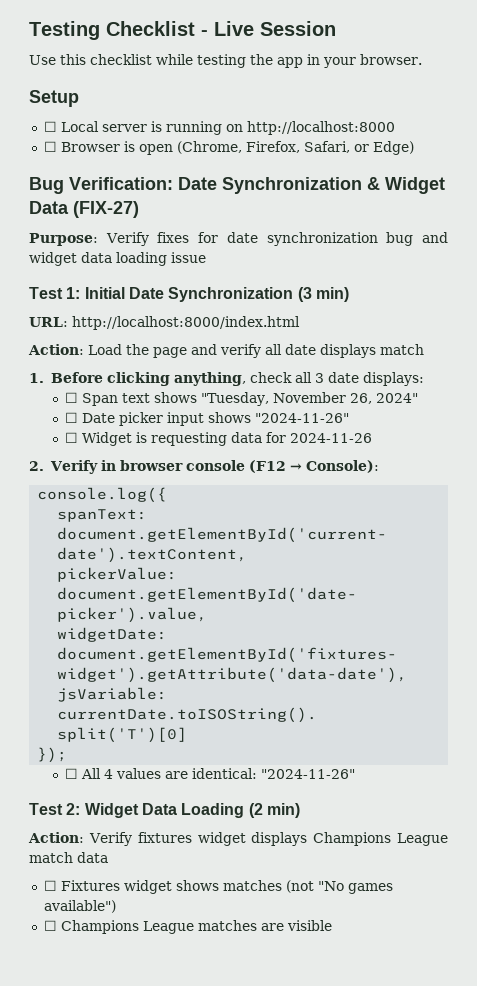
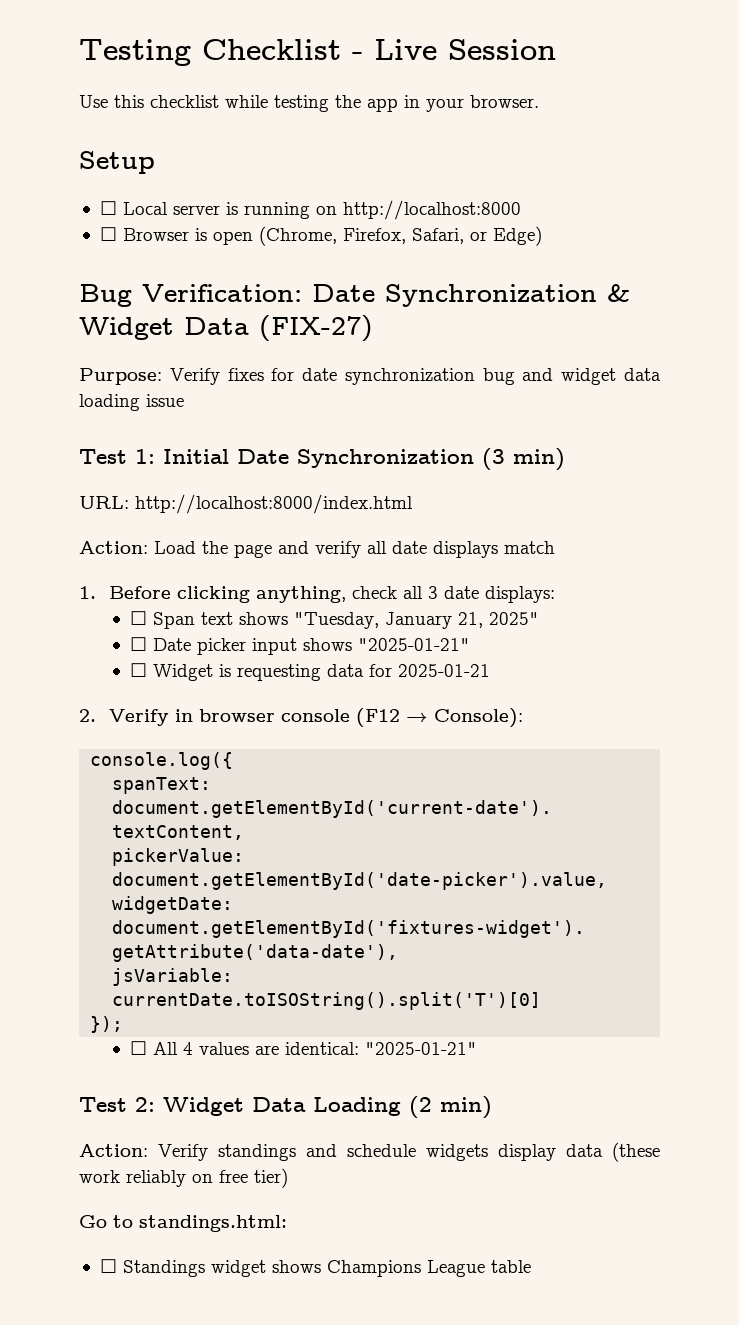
[272,392,418,404] November 26, 2024" -> [384,612,539,629] January 21, 2025"
[254,413,349,423] "2024-11-26" -> [357,638,470,651] "2025-01-21"
[289,433,372,443] 2024-11-26 -> [397,664,490,677] 2025-01-21
[260,769,355,779] "2024-11-26" -> [364,1042,477,1055] "2025-01-21"
[137,832,448,846] [29,852,108,863] [43,880,393,894] [43,900,116,913] [43,920,332,934] fixtures widget displays Champions League match data // ☐ Fixtures widget shows matches (not "No games available") // ☐ Champions League matches are visible -> [218,1142,660,1162] [79,1168,288,1188] [79,1215,287,1232] [99,1259,531,1277] standings and schedule widgets display data (these work reliably on free tier) // Go to standings.html: // ☐ Standings widget shows Champions League table

